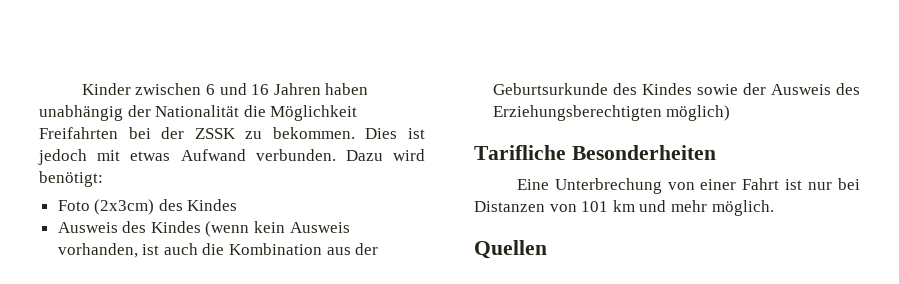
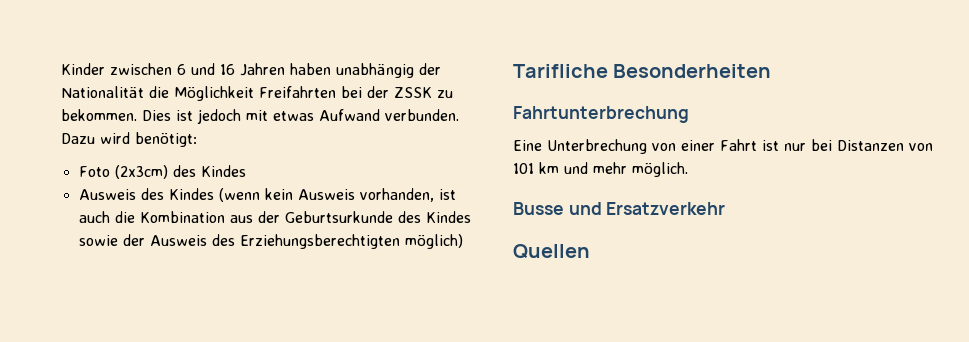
(716, 152) none -> [513,106,689,123] // Fahrtunterbrechung
(774, 208) none -> [513,202,726,215] // Busse und Ersatzverkehr

